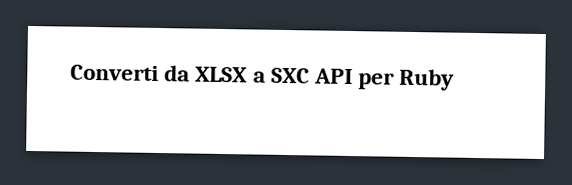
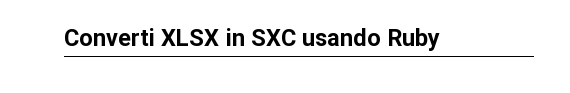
[164,65,396,90] da XLSX a SXC API per -> [161,28,382,46] XLSX in SXC usando

